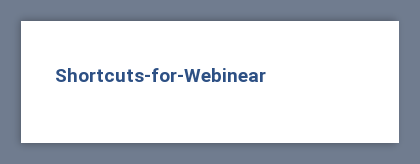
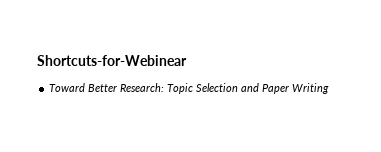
(266, 75) none -> [49,83,330,94] // Toward Better Research: Topic Selection and Paper Writing

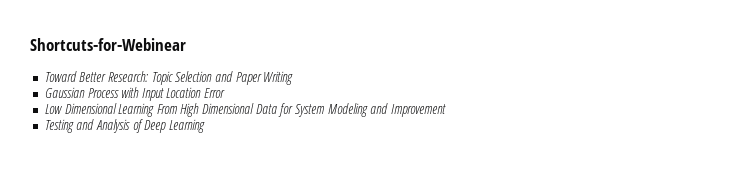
(330, 88) none -> [44,87,226,101] [44,103,446,117] [44,119,206,133] // Gaussian Process with Input Location Error // Low Dimensional Learning From High Dimensional Data for System Modeling and Improvement // Testing and Analysis of Deep Learning

